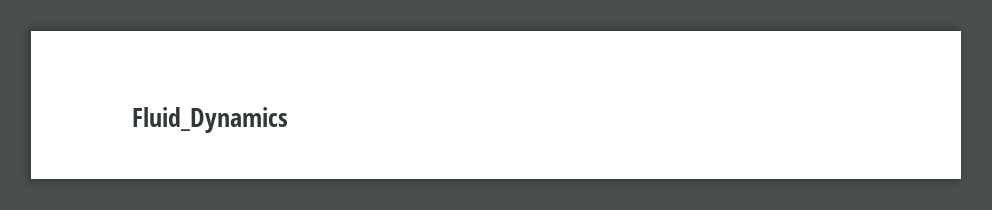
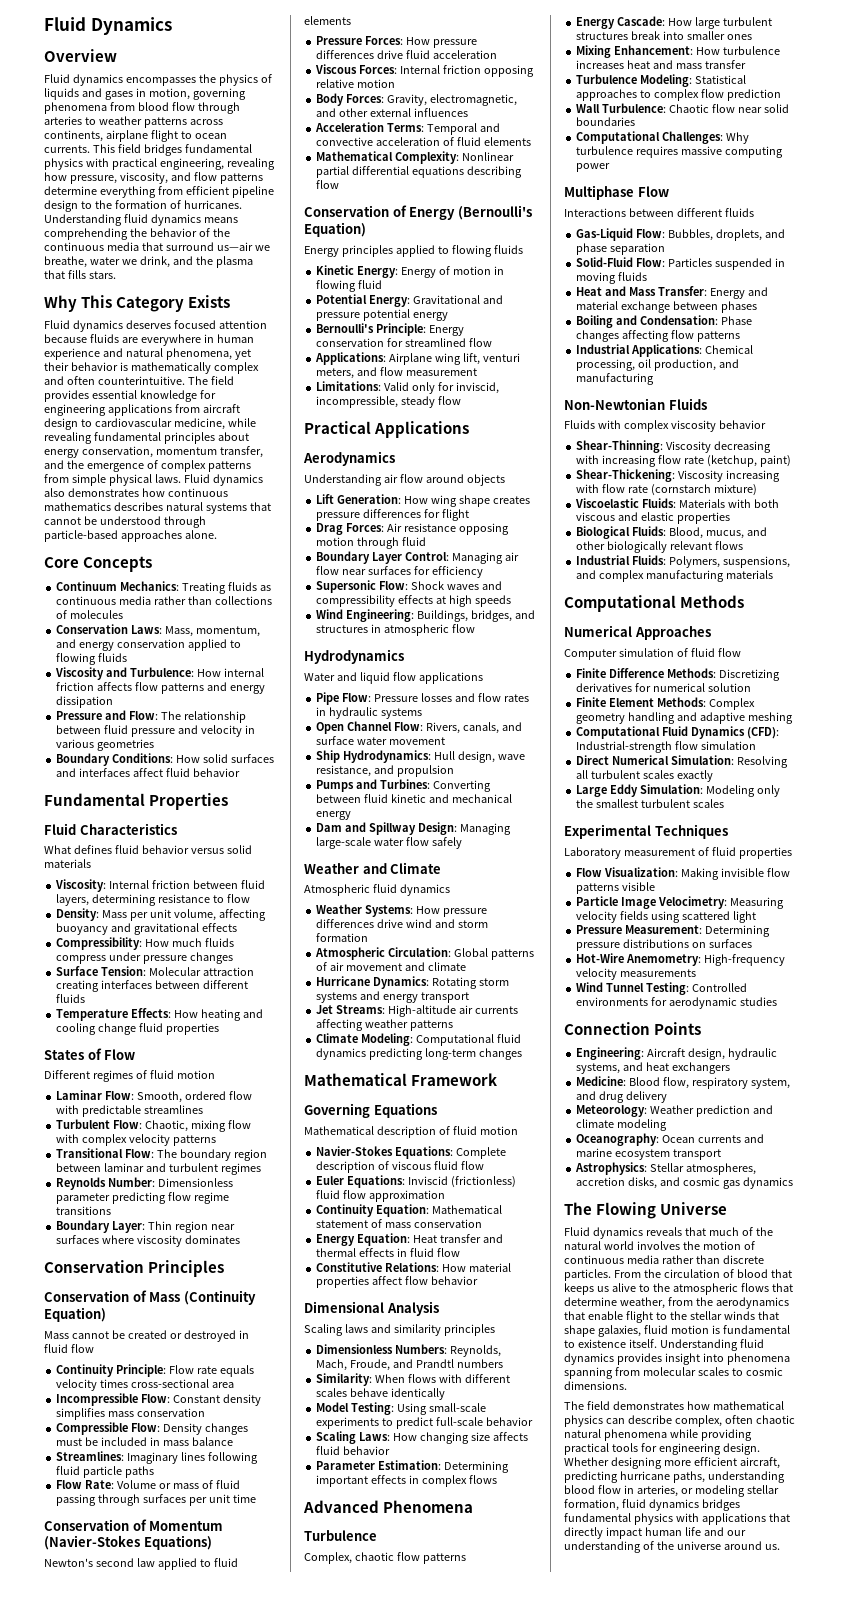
[132,107,288,133] Fluid_Dynamics -> [44,17,172,35] [44,49,117,62] [44,74,272,86] [44,88,246,100] [44,102,240,114] [44,116,223,128] [44,130,227,142] [44,144,252,156] [44,158,275,170] [44,172,263,184] [44,186,274,198] [44,200,242,212] [44,214,238,226] [44,228,230,240] [44,242,270,251] [44,256,253,268] [44,270,116,279] [44,295,231,312] [44,320,267,332] [44,334,254,346] [44,348,251,360] [44,362,259,374] [44,376,234,385] [44,390,216,402] [44,404,240,416] [44,418,256,430] [44,432,249,444] [44,446,263,458] [44,460,251,472] [44,474,263,486] [44,488,228,497] [44,502,271,514] [44,516,206,528] [44,530,217,542] [44,556,153,572] [56,581,271,594] [56,596,272,605] [56,610,124,619] [56,624,261,637] [56,639,241,651] [56,653,128,665] [55,667,264,680] [56,682,265,694] [56,696,114,708] [56,710,246,723] [56,725,255,737] [56,739,155,751] [56,753,274,766] [56,768,240,777] [44,793,229,810] [44,823,177,835] [44,845,252,854] [44,859,91,868] [55,879,265,892] [56,894,250,906] [56,908,266,921] [56,923,238,935] [56,937,235,950] [56,952,234,964] [56,966,255,976] [56,980,249,992] [56,994,86,1003] [56,1008,263,1021] [56,1023,220,1035] [44,1048,136,1060] [44,1070,215,1082] [56,1090,252,1103] [56,1105,204,1117] [56,1119,251,1132] [56,1134,217,1146] [56,1148,267,1161] [56,1163,261,1175] [56,1177,234,1190] [56,1192,230,1204] [56,1206,112,1215] [56,1220,235,1233] [56,1235,241,1247] [44,1260,225,1277] [44,1290,256,1305] [44,1307,106,1322] [44,1330,249,1342] [44,1344,94,1353] [56,1364,254,1377] [56,1379,235,1391] [56,1393,262,1406] [56,1408,206,1420] [56,1422,249,1435] [56,1437,233,1446] [56,1451,259,1464] [56,1466,155,1478] [56,1480,240,1489] [56,1494,256,1506] [44,1519,224,1531] [44,1535,212,1550] [44,1558,238,1570] [304,16,351,25] [316,36,478,48] [316,50,498,59] [315,64,534,77] [316,79,396,88] [316,93,518,106] [316,108,469,117] [315,122,501,135] [316,137,531,146] [316,151,515,164] [316,166,523,178] [316,180,340,189] [304,205,532,220] [304,222,366,237] [304,245,523,257] [316,265,504,278] [316,280,383,292] [316,294,504,307] [316,309,449,321] [316,323,465,336] [316,338,493,347] [315,352,520,365] [316,367,478,379] [316,381,499,394] [316,396,462,408] [304,421,470,438] [303,451,395,466] [304,474,505,486] [316,494,530,507] [316,509,470,521] [316,523,509,535] [316,537,427,549] [316,551,519,564] [316,566,483,578] [316,580,502,593] [316,595,511,607] [316,609,535,622] [316,624,476,636] [304,649,404,664] [304,672,483,684] [316,692,529,705] [316,707,423,719] [316,721,522,734] [316,736,446,745] [316,750,525,763] [316,765,455,777] [316,779,492,792] [316,794,512,803] [316,811,352,820] [316,822,511,835] [316,837,463,849] [304,862,442,874] [304,884,450,896] [316,904,488,917] [316,919,488,928] [316,933,369,942] [315,947,535,960] [316,962,466,971] [316,976,510,989] [316,991,470,1003] [316,1005,518,1017] [316,1019,454,1031] [316,1033,522,1046] [316,1048,523,1060] [304,1073,498,1086] [304,1103,437,1118] [304,1126,518,1138] [316,1146,507,1159] [316,1161,484,1173] [316,1175,517,1188] [316,1190,446,1202] [316,1204,503,1217] [316,1219,483,1228] [316,1233,503,1246] [316,1248,460,1257] [316,1262,512,1272] [316,1276,479,1288] [304,1301,439,1316] [304,1324,495,1336] [316,1344,502,1357] [316,1359,503,1371] [316,1373,510,1386] [316,1388,446,1400] [316,1402,487,1415] [316,1417,533,1429] [316,1431,528,1444] [316,1446,391,1455] [316,1460,510,1473] [316,1475,497,1487] [303,1500,474,1513] [304,1530,377,1541] [304,1552,466,1564] [576,16,772,29] [576,31,752,40] [576,45,781,58] [576,60,746,69] [576,74,747,87] [576,89,781,101] [576,103,789,113] [576,117,636,126] [576,131,750,144] [576,146,784,158] [576,163,611,172] [564,185,669,200] [564,208,754,217] [576,228,785,241] [576,243,666,255] [576,257,785,270] [576,272,648,284] [576,286,768,299] [576,301,758,313] [576,315,753,328] [576,330,741,342] [576,344,754,357] [576,359,740,371] [576,373,655,385] [564,398,707,410] [564,420,766,432] [576,440,772,453] [576,455,791,467] [576,469,781,482] [576,484,757,496] [575,498,779,508] [576,512,731,524] [576,526,767,539] [576,541,744,553] [576,555,791,568] [576,570,774,582] [564,595,745,612] [564,625,711,640] [564,648,741,660] [576,668,781,681] [576,683,752,692] [576,697,756,710] [576,712,793,724] [576,726,780,739] [576,741,757,753] [576,755,789,768] [576,770,714,782] [576,784,780,797] [576,799,725,808] [564,824,728,839] [564,847,792,859] [576,867,790,880] [576,882,656,894] [576,896,785,909] [576,911,756,923] [576,925,771,937] [576,939,753,951] [576,953,786,966] [576,968,697,980] [576,982,748,995] [576,997,778,1009] [564,1022,702,1035] [576,1047,778,1060] [576,1062,731,1074] [576,1076,790,1089] [576,1091,668,1103] [576,1105,774,1117] [576,1119,668,1131] [576,1133,765,1146] [576,1148,722,1160] [575,1162,757,1175] [576,1177,793,1189] [564,1202,728,1219] [564,1227,773,1239] [564,1241,755,1250] [564,1255,764,1264] [564,1269,792,1281] [564,1283,793,1295] [564,1297,789,1309] [564,1311,779,1323] [564,1325,790,1337] [564,1339,764,1351] [564,1353,790,1365] [564,1367,783,1379] [564,1381,627,1390] [564,1401,784,1410] [564,1415,795,1427] [564,1429,752,1441] [564,1443,760,1455] [564,1457,780,1469] [564,1471,785,1483] [564,1485,779,1497] [564,1499,740,1511] [564,1513,790,1525] [564,1527,746,1539] [564,1541,780,1553] Fluid Dynamics // Overview // Fluid dynamics encompasses the physics of liquids and gases in motion, governing phenomena from blood flow through arteries to weather patterns across continents, airplane flight to ocean currents. This field bridges fundamental physics with practical engineering, revealing how pressure, viscosity, and flow patterns determine everything from efficient pipeline design to the formation of hurricanes. Understanding fluid dynamics means comprehending the behavior of the continuous media that surround us—air we breathe, water we drink, and the plasma that fills stars. // Why This Category Exists // Fluid dynamics deserves focused attention because fluids are everywhere in human experience and natural phenomena, yet their behavior is mathematically complex and often counterintuitive. The field provides essential knowledge for engineering applications from aircraft design to cardiovascular medicine, while revealing fundamental principles about energy conservation, momentum transfer, and the emergence of complex patterns from simple physical laws. Fluid dynamics also demonstrates how continuous mathematics describes natural systems that cannot be understood through particle-based approaches alone. // Core Concepts // Continuum Mechanics: Treating fluids as continuous media rather than collections of molecules // Conservation Laws: Mass, momentum, and energy conservation applied to flowing fluids // Viscosity and Turbulence: How internal friction affects flow patterns and energy dissipation // Pressure and Flow: The relationship between fluid pressure and velocity in various geometries // Boundary Conditions: How solid surfaces and interfaces affect fluid behavior // Fundamental Properties // Fluid Characteristics // What defines fluid behavior versus solid materials // Viscosity: Internal friction between fluid layers, determining resistance to flow // Density: Mass per unit volume, affecting buoyancy and gravitational effects // Compressibility: How much fluids compress under pressure changes // Surface Tension: Molecular attraction creating interfaces between different fluids // Temperature Effects: How heating and cooling change fluid properties // States of Flow // Different regimes of fluid motion // Laminar Flow: Smooth, ordered flow with predictable streamlines // Turbulent Flow: Chaotic, mixing flow with complex velocity patterns // Transitional Flow: The boundary region between laminar and turbulent regimes // Reynolds Number: Dimensionless parameter predicting flow regime transitions // Boundary Layer: Thin region near surfaces where viscosity dominates // Conservation Principles // Conservation of Mass (Continuity Equation) // Mass cannot be created or destroyed in fluid flow // Continuity Principle: Flow rate equals velocity times cross-sectional area // Incompressible Flow: Constant density simplifies mass conservation // Compressible Flow: Density changes must be included in mass balance // Streamlines: Imaginary lines following fluid particle paths // Flow Rate: Volume or mass of fluid passing through surfaces per unit time // Conservation of Momentum (Navier-Stokes Equations) // Newton's second law applied to fluid elements // Pressure Forces: How pressure differences drive fluid acceleration // Viscous Forces: Internal friction opposing relative motion // Body Forces: Gravity, electromagnetic, and other external influences // Acceleration Terms: Temporal and convective acceleration of fluid elements // Mathematical Complexity: Nonlinear partial differential equations describing flow // Conservation of Energy (Bernoulli's Equation) // Energy principles applied to flowing fluids // Kinetic Energy: Energy of motion in flowing fluid // Potential Energy: Gravitational and pressure potential energy // Bernoulli's Principle: Energy conservation for streamlined flow // Applications: Airplane wing lift, venturi meters, and flow measurement // Limitations: Valid only for inviscid, incompressible, steady flow // Practical Applications // Aerodynamics // Understanding air flow around objects // Lift Generation: How wing shape creates pressure differences for flight // Drag Forces: Air resistance opposing motion through fluid // Boundary Layer Control: Managing air flow near surfaces for efficiency // Supersonic Flow: Shock waves and compressibility effects at high speeds // Wind Engineering: Buildings, bridges, and structures in atmospheric flow // Hydrodynamics // Water and liquid flow applications // Pipe Flow: Pressure losses and flow rates in hydraulic systems // Open Channel Flow: Rivers, canals, and surface water movement // Ship Hydrodynamics: Hull design, wave resistance, and propulsion // Pumps and Turbines: Converting between fluid kinetic and mechanical energy // Dam and Spillway Design: Managing large-scale water flow safely // Weather and Climate // Atmospheric fluid dynamics // Weather Systems: How pressure differences drive wind and storm formation // Atmospheric Circulation: Global patterns of air movement and climate // Hurricane Dynamics: Rotating storm systems and energy transport // Jet Streams: High-altitude air currents affecting weather patterns // Climate Modeling: Computational fluid dynamics predicting long-term changes // Mathematical Framework // Governing Equations // Mathematical description of fluid motion // Navier-Stokes Equations: Complete description of viscous fluid flow // Euler Equations: Inviscid (frictionless) fluid flow approximation // Continuity Equation: Mathematical statement of mass conservation // Energy Equation: Heat transfer and thermal effects in fluid flow // Constitutive Relations: How material properties affect flow behavior // Dimensional Analysis // Scaling laws and similarity principles // Dimensionless Numbers: Reynolds, Mach, Froude, and Prandtl numbers // Similarity: When flows with different scales behave identically // Model Testing: Using small-scale experiments to predict full-scale behavior // Scaling Laws: How changing size affects fluid behavior // Parameter Estimation: Determining important effects in complex flows // Advanced Phenomena // Turbulence // Complex, chaotic flow patterns // Energy Cascade: How large turbulent structures break into smaller ones // Mixing Enhancement: How turbulence increases heat and mass transfer // Turbulence Modeling: Statistical approaches to complex flow prediction // Wall Turbulence: Chaotic flow near solid boundaries // Computational Challenges: Why turbulence requires massive computing power // Multiphase Flow // Interactions between different fluids // Gas-Liquid Flow: Bubbles, droplets, and phase separation // Solid-Fluid Flow: Particles suspended in moving fluids // Heat and Mass Transfer: Energy and material exchange between phases // Boiling and Condensation: Phase changes affecting flow patterns // Industrial Applications: Chemical processing, oil production, and manufacturing // Non-Newtonian Fluids // Fluids with complex viscosity behavior // Shear-Thinning: Viscosity decreasing with increasing flow rate (ketchup, paint) // Shear-Thickening: Viscosity increasing with flow rate (cornstarch mixture) // Viscoelastic Fluids: Materials with both viscous and elastic properties // Biological Fluids: Blood, mucus, and other biologically relevant flows // Industrial Fluids: Polymers, suspensions, and complex manufacturing materials // Computational Methods // Numerical Approaches // Computer simulation of fluid flow // Finite Difference Methods: Discretizing derivatives for numerical solution // Finite Element Methods: Complex geometry handling and adaptive meshing // Computational Fluid Dynamics (CFD): Industrial-strength flow simulation // Direct Numerical Simulation: Resolving all turbulent scales exactly // Large Eddy Simulation: Modeling only the smallest turbulent scales // Experimental Techniques // Laboratory measurement of fluid properties // Flow Visualization: Making invisible flow patterns visible // Particle Image Velocimetry: Measuring velocity fields using scattered light // Pressure Measurement: Determining pressure distributions on surfaces // Hot-Wire Anemometry: High-frequency velocity measurements // Wind Tunnel Testing: Controlled environments for aerodynamic studies // Connection Points // Engineering: Aircraft design, hydraulic systems, and heat exchangers // Medicine: Blood flow, respiratory system, and drug delivery // Meteorology: Weather prediction and climate modeling // Oceanography: Ocean currents and marine ecosystem transport // Astrophysics: Stellar atmospheres, accretion disks, and cosmic gas dynamics // The Flowing Universe // Fluid dynamics reveals that much of the natural world involves the motion of continuous media rather than discrete particles. From the circulation of blood that keeps us alive to the atmospheric flows that determine weather, from the aerodynamics that enable flight to the stellar winds that shape galaxies, fluid motion is fundamental to existence itself. Understanding fluid dynamics provides insight into phenomena spanning from molecular scales to cosmic dimensions. // The field demonstrates how mathematical physics can describe complex, often chaotic natural phenomena while providing practical tools for engineering design. Whether designing more efficient aircraft, predicting hurricane paths, understanding blood flow in arteries, or modeling stellar formation, fluid dynamics bridges fundamental physics with applications that directly impact human life and our understanding of the universe around us.

